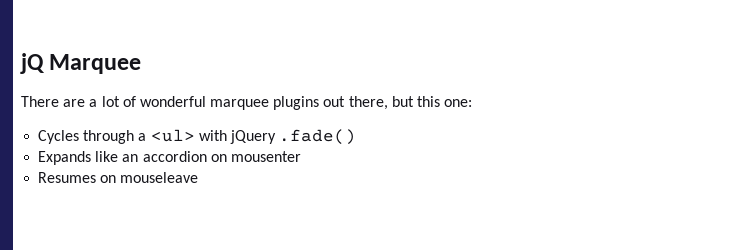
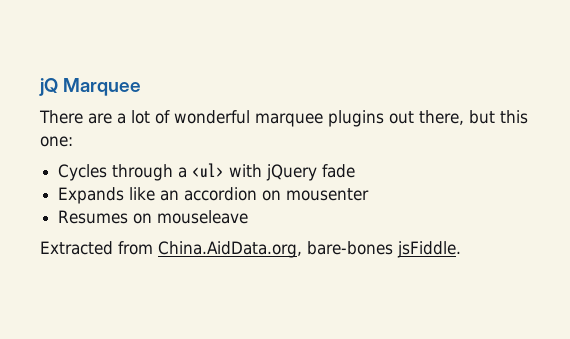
[279,129,357,145] .fade() -> [322,164,356,178] fade
(199, 177) none -> [40,241,461,258] // Extracted from China.AidData.org, bare-bones jsFiddle.

